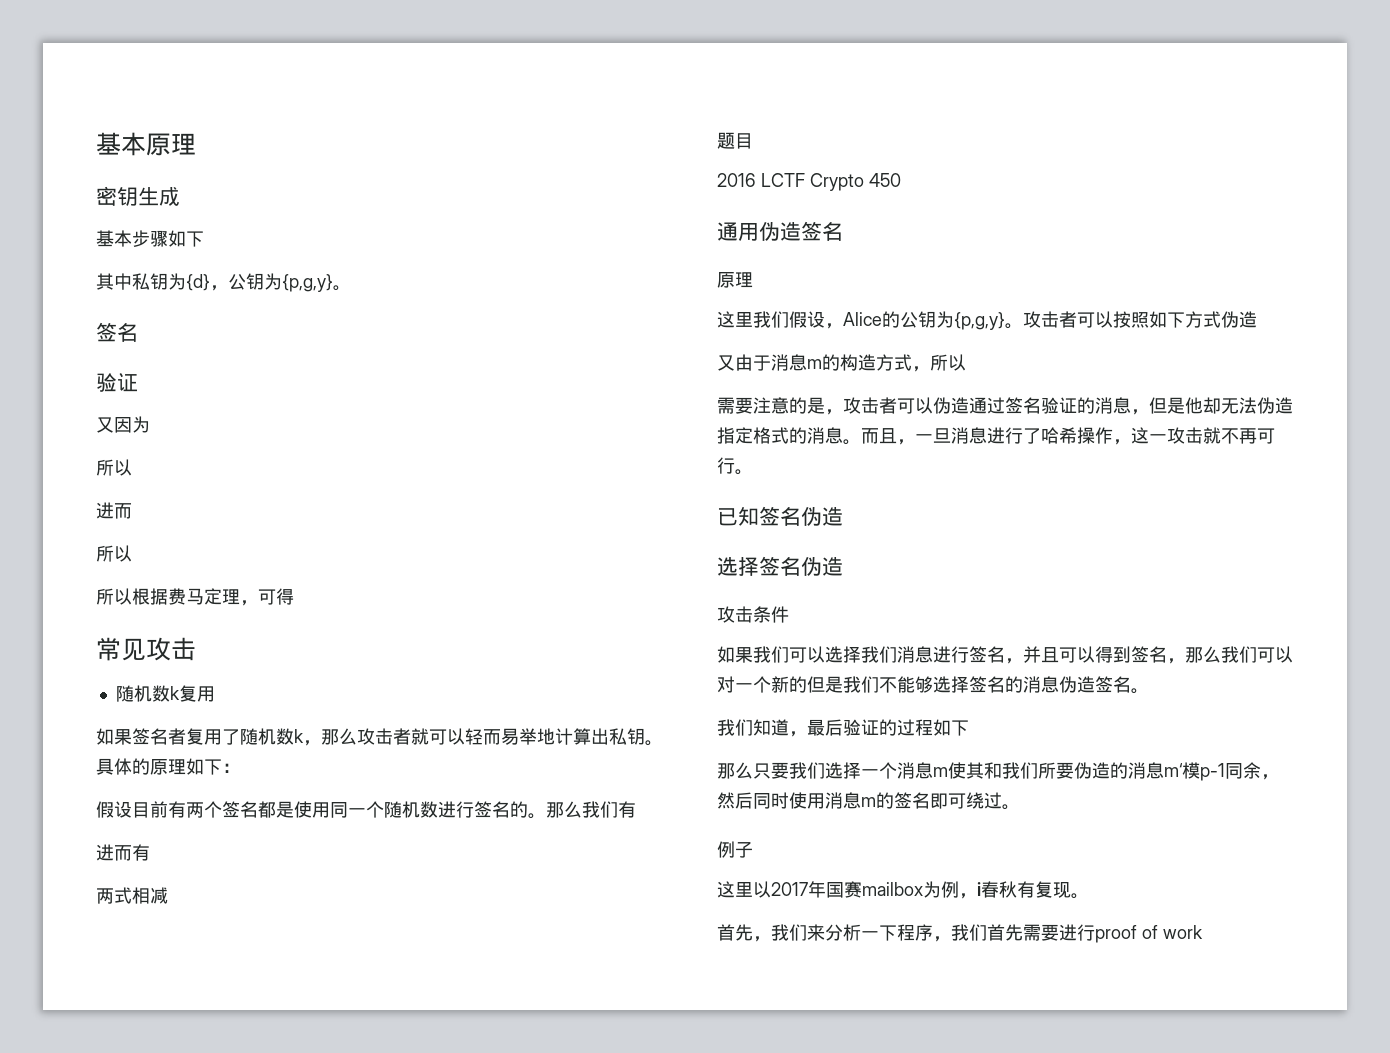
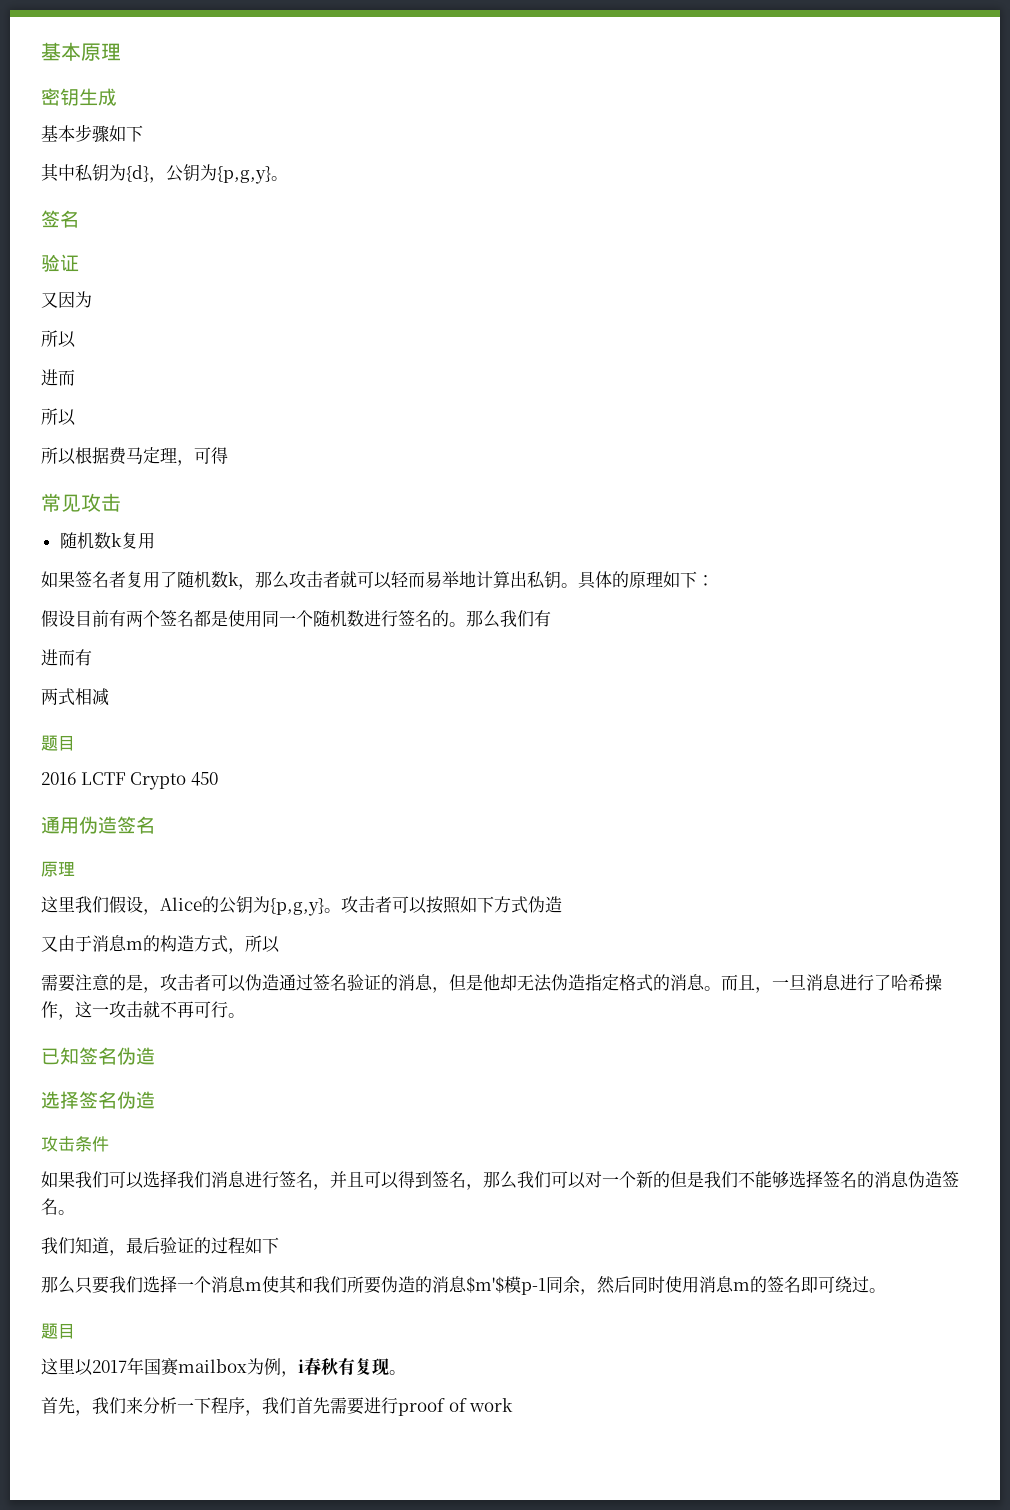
[1164,763,1183,777] m‘ -> [466,1276,504,1293] $m'$
[717,841,753,858] 例子 -> [41,1323,75,1339] 题目

